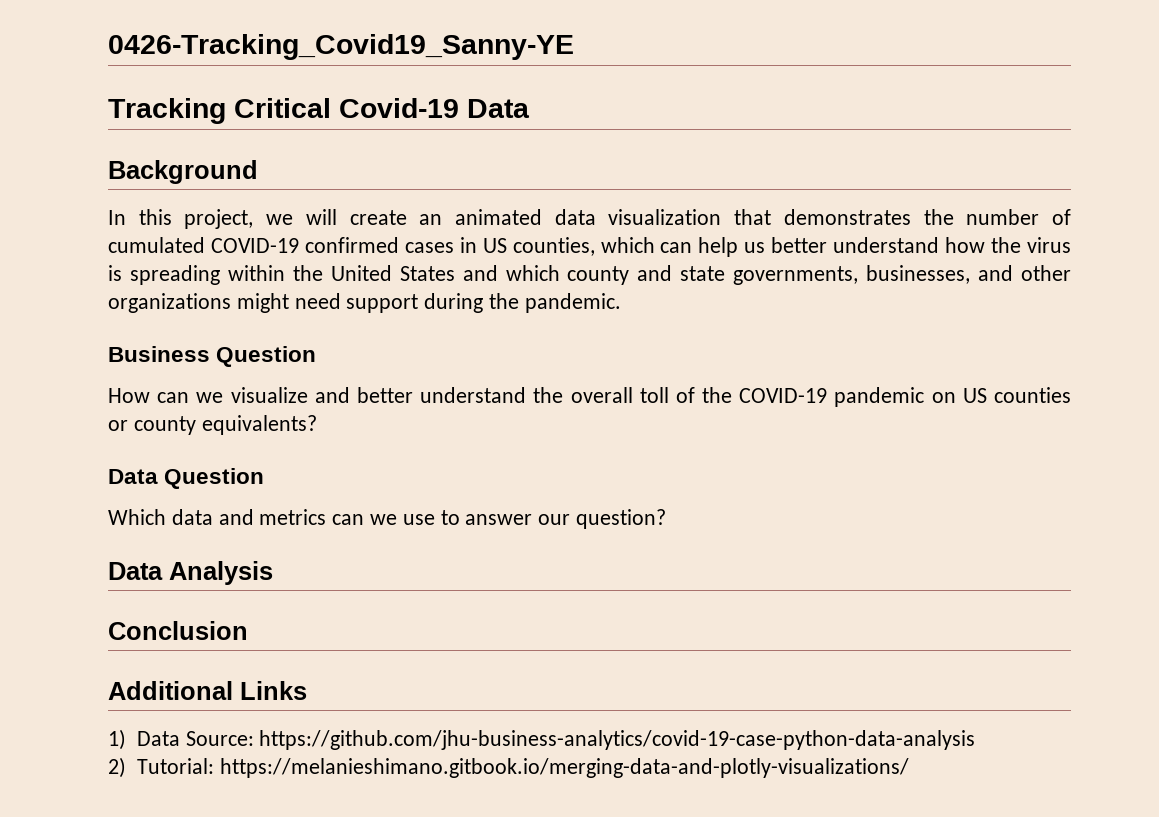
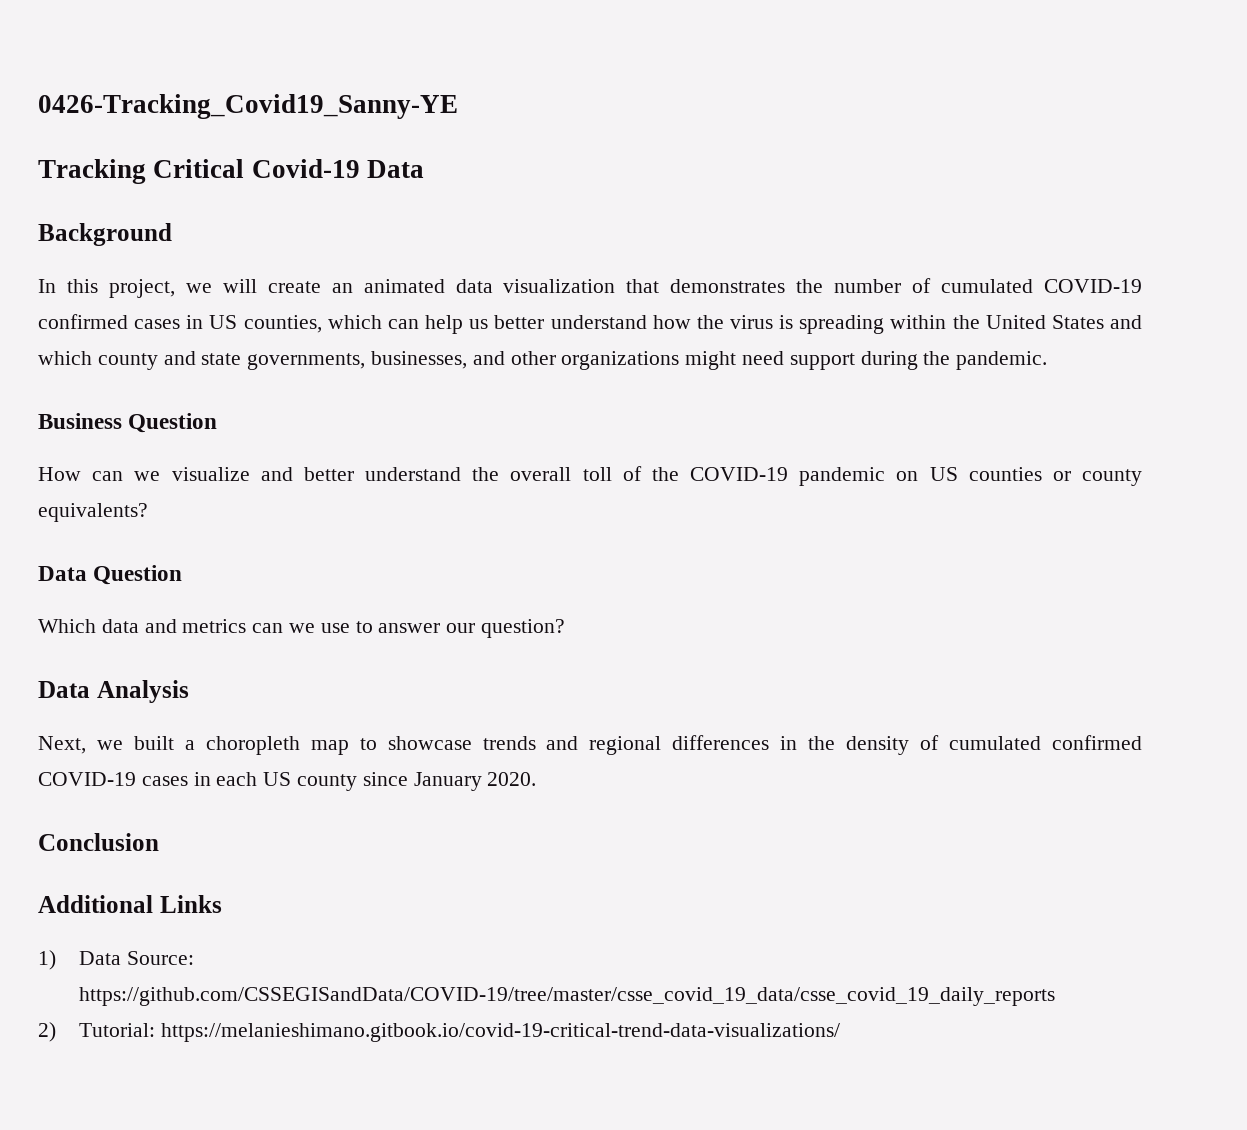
(273, 573) none -> [38,735,1143,755] [38,772,537,791] // Next, we built a choropleth map to showcase trends and regional differences in the density of cumulated confirmed COVID-19 cases in each US county since January 2020.
[259,730,976,750] https://github.com/jhu-business-analytics/covid-19-case-python-data-analysis -> [78,987,1055,1006] https://github.com/CSSEGISandData/COVID-19/tree/master/csse_covid_19_data/csse_covid_19_daily_reports
[219,758,909,778] https://melanieshimano.gitbook.io/merging-data-and-plotly-visualizations/ -> [160,1023,840,1042] https://melanieshimano.gitbook.io/covid-19-critical-trend-data-visualizations/

